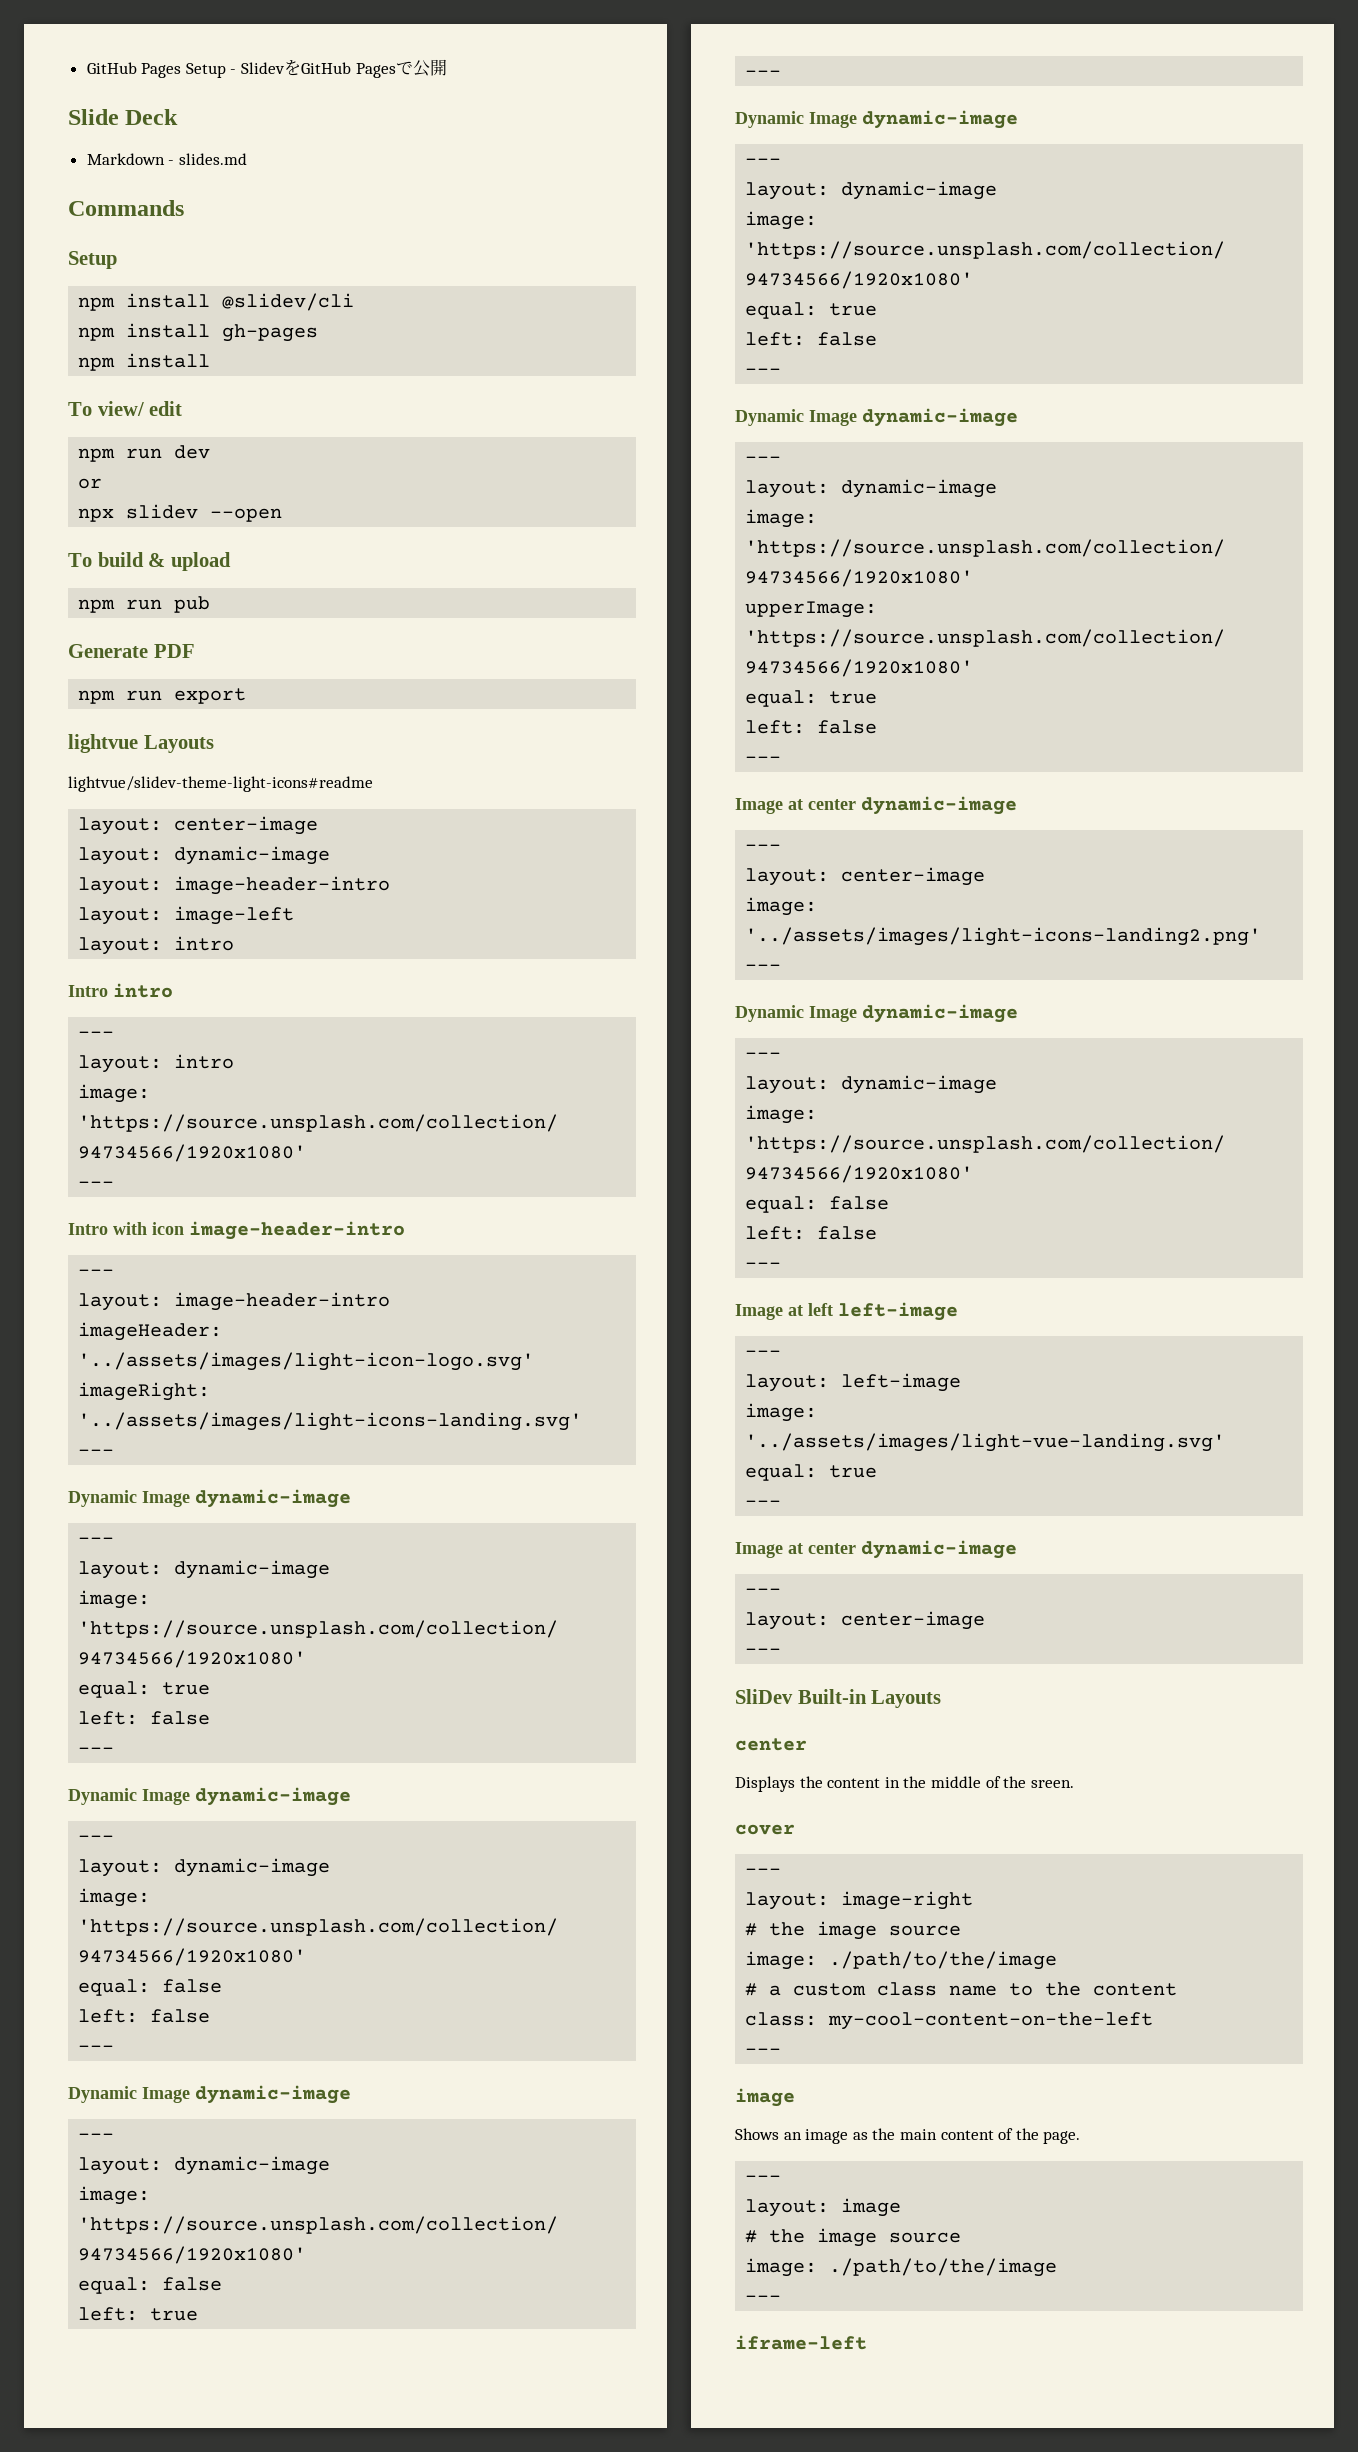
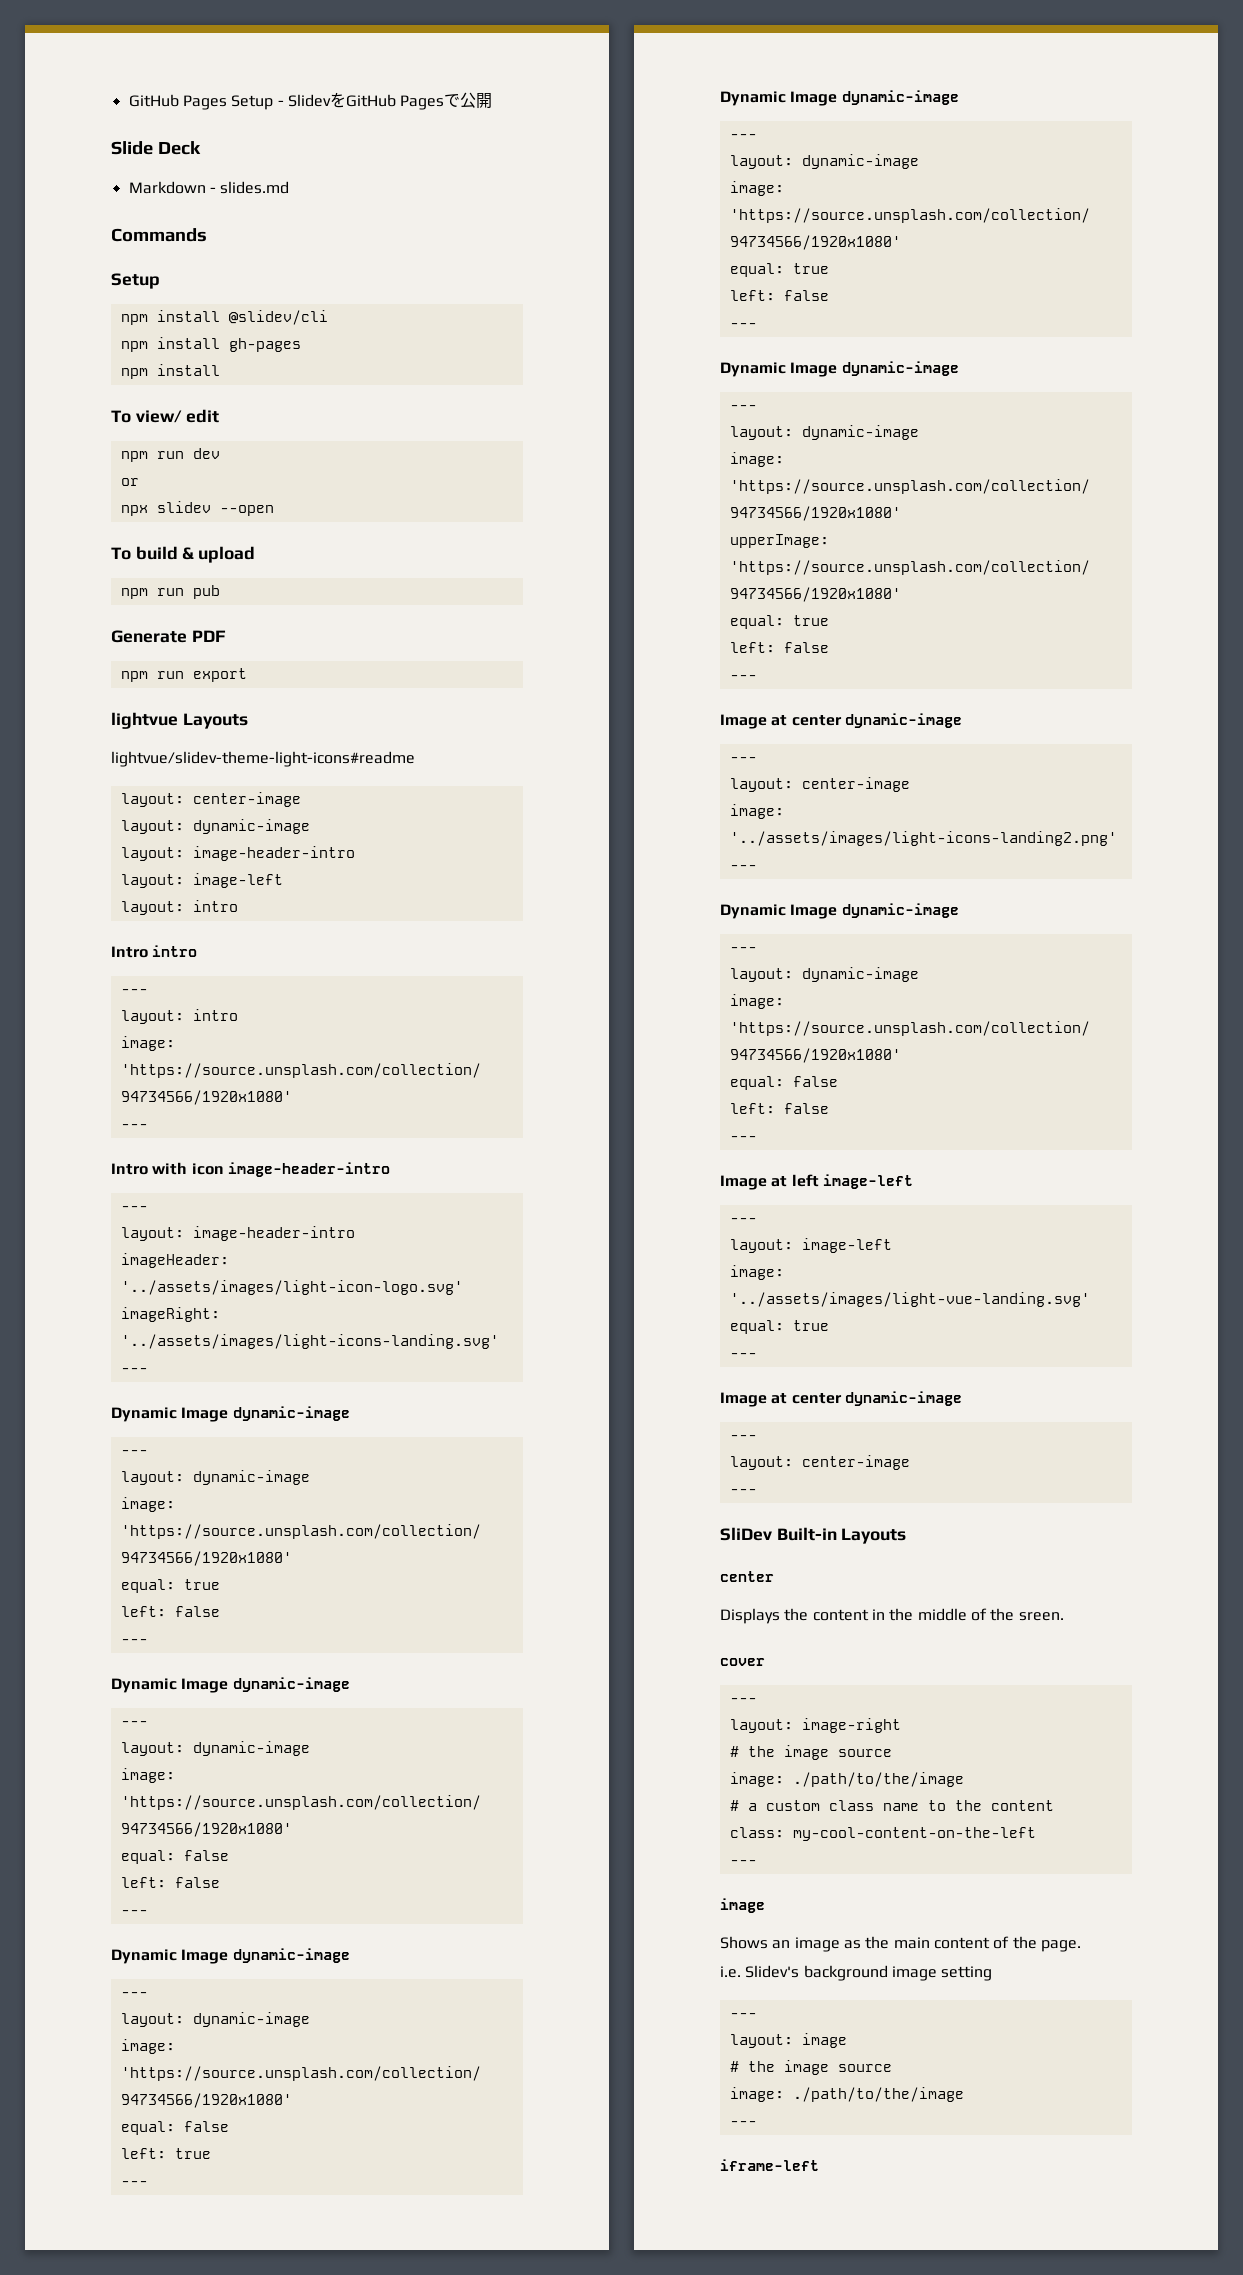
[838,1302,958,1321] [745,1350,782,1357] [745,1373,962,1392] left-image // --- // layout: left-image -> [822,1174,913,1189] [729,1218,757,1223] [729,1238,892,1253] image-left // --- // layout: image-left
(1081, 2137) none -> [720,1965,993,1981] // i.e. Slidev's background image setting

